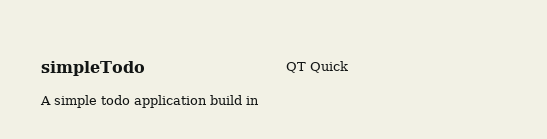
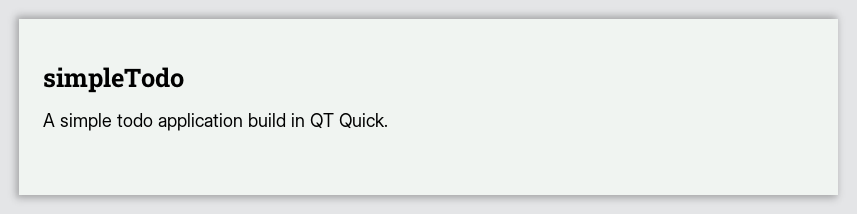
[310,61,348,73] Quick -> [339,113,388,129] Quick.

